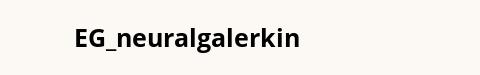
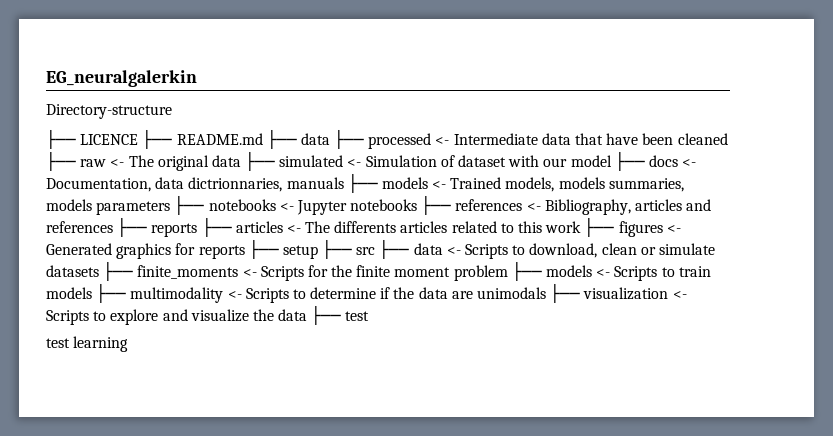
(300, 40) none -> [46,104,172,119] [46,129,728,149] [46,151,697,171] [46,173,684,193] [46,195,712,215] [46,217,681,237] [46,239,715,259] [46,261,711,281] [46,283,687,303] [46,305,370,325] [46,336,129,352] // Directory-structure // ├── LICENCE ├── README.md ├── data ├── processed <- Intermediate data that have been cleaned ├── raw <- The original data ├── simulated <- Simulation of dataset with our model ├── docs <- Documentation, data dictrionnaries, manuals ├── models <- Trained models, models summaries, models parameters ├── notebooks <- Jupyter notebooks ├── references <- Bibliography, articles and references ├── reports ├── articles <- The differents articles related to this work ├── figures <- Generated graphics for reports ├── setup ├── src ├── data <- Scripts to download, clean or simulate datasets ├── finite_moments <- Scripts for the finite moment problem ├── models <- Scripts to train models ├── multimodality <- Scripts to determine if the data are unimodals ├── visualization <- Scripts to explore and visualize the data ├── test // test learning

